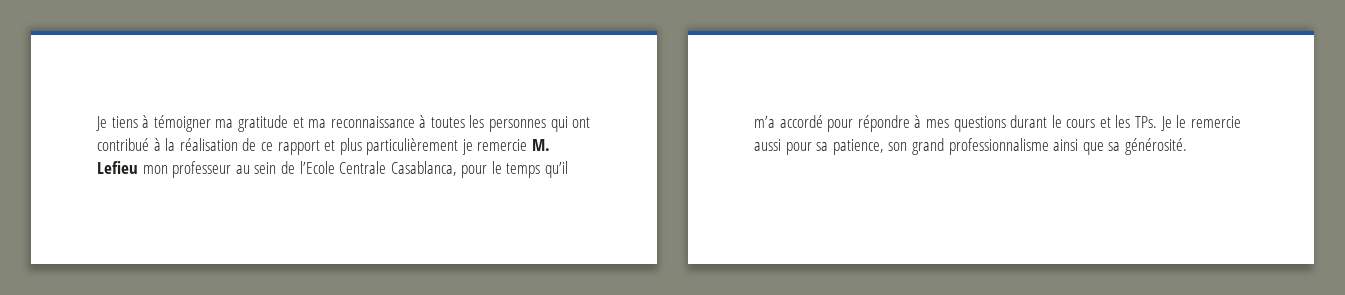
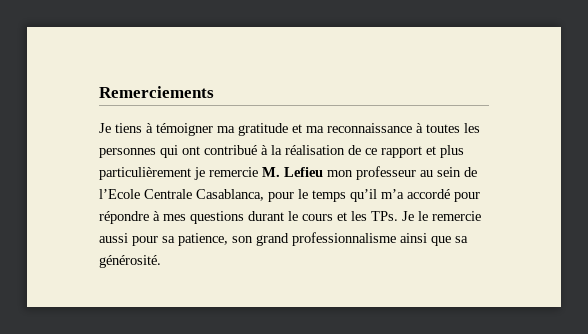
(96, 123) none -> [99,86,214,98] Remerciements //

